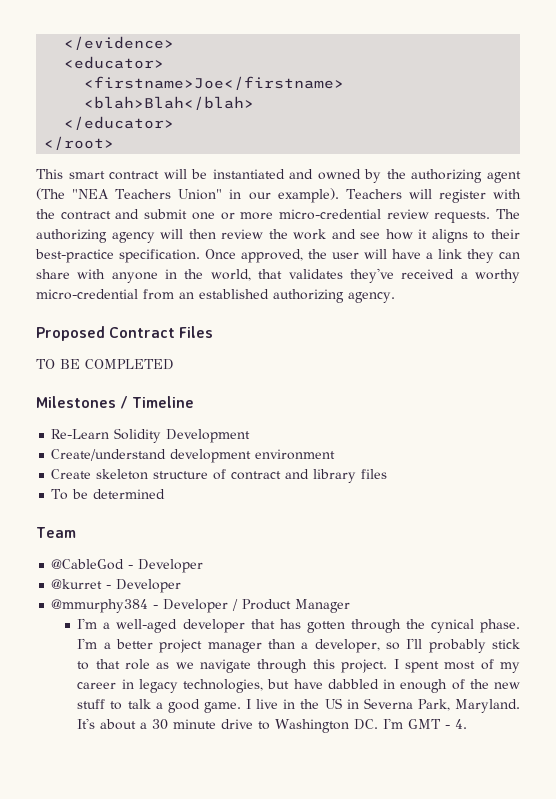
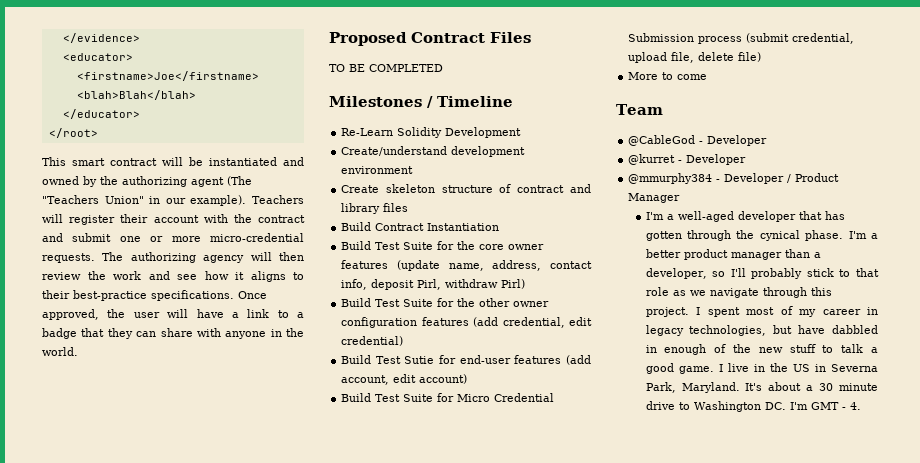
[72,189,172,199] "NEA Teachers -> [42,195,99,204] "Teachers
(486, 196) none -> [120,214,199,223] their account
[386,209,429,219] review -> (304, 237) none
[119,249,200,263] specification. -> [151,290,234,301] specifications.
(462, 254) none -> [277,310,304,318] [42,328,105,339] to a badge that
[210,268,521,283] [36,289,395,303] world, that validates they've received a worthy micro-credential from an established authorizing agency. -> [42,347,78,356] world.
[51,489,166,500] To be determined -> [341,222,500,231] [341,241,545,250] [341,260,592,271] [341,279,526,290] [341,298,550,307] [341,317,592,328] [341,336,404,346] [341,355,591,365] [341,374,468,385] [341,393,555,402] [628,33,855,44] [628,52,762,63] [628,72,708,80] Build Contract Instantiation // Build Test Suite for the core owner features (update name, address, contact info, deposit Pirl, withdraw Pirl) // Build Test Suite for the other owner configuration features (add credential, edit credential) // Build Test Sutie for end-user features (add account, edit account) // Build Test Suite for Micro Credential Submission process (submit credential, upload file, delete file) // More to come
[159,639,203,653] project -> [683,249,728,260] product

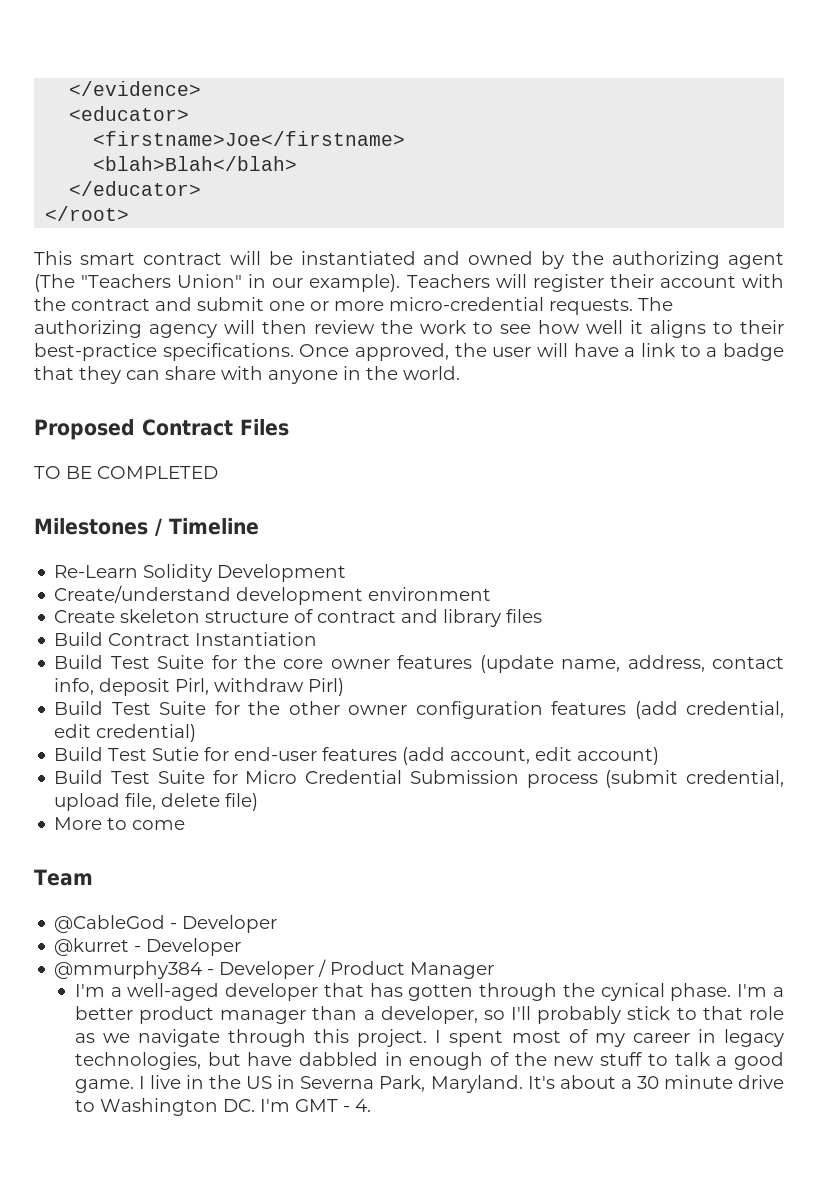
[148,271,170,280] and -> [473,321,493,334] to
(229, 275) none -> [586,320,623,334] well

